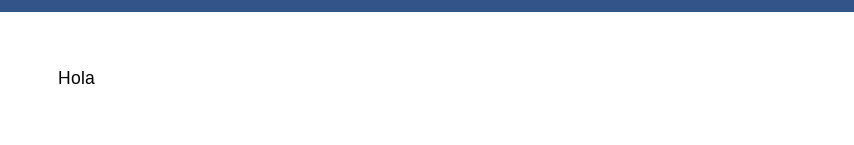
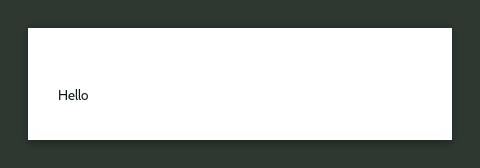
[58,71,95,84] Hola -> [58,89,88,100] Hello

